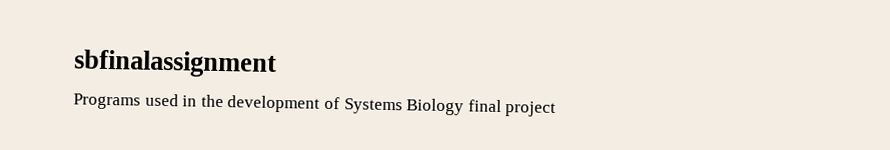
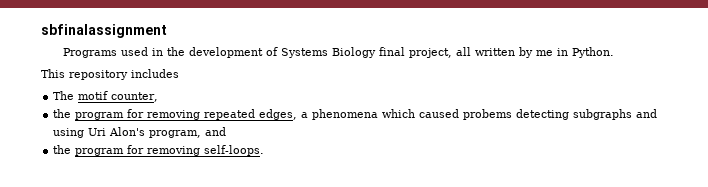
[505,101,557,117] project -> [408,47,614,58] [41,69,179,80] [53,91,159,102] [53,109,658,120] [53,127,227,138] [53,145,265,156] project, all written by me in Python. // This repository includes // The motif counter, // the program for removing repeated edges, a phenomena which caused probems detecting subgraphs and using Uri Alon's program, and // the program for removing self-loops.

